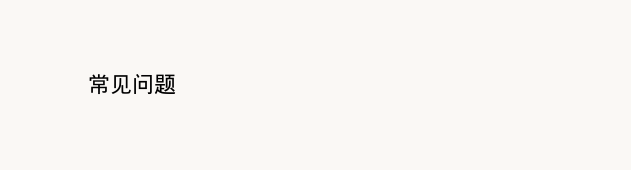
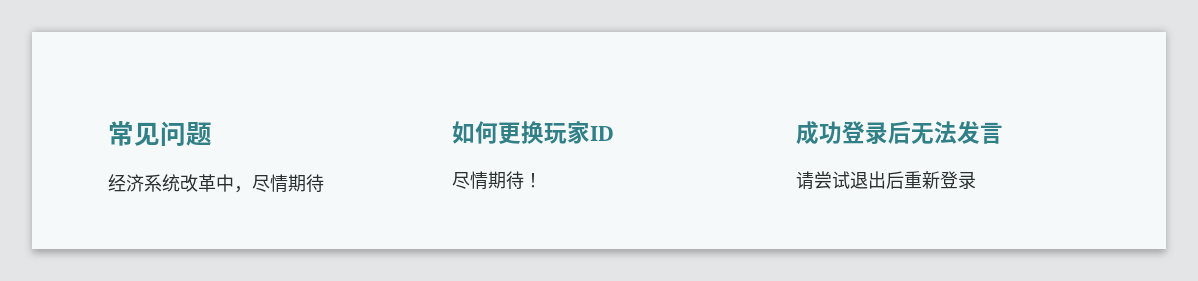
(176, 84) none -> [108,174,324,193] [452,121,613,144] [452,171,542,190] [796,121,1003,145] [796,171,976,190] // 经济系统改革中，尽情期待 // 如何更换玩家ID // 尽情期待！ // 成功登录后无法发言 // 请尝试退出后重新登录

